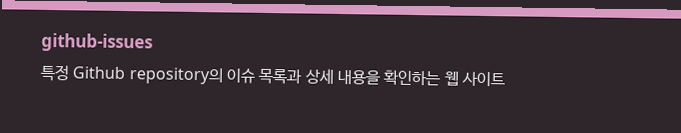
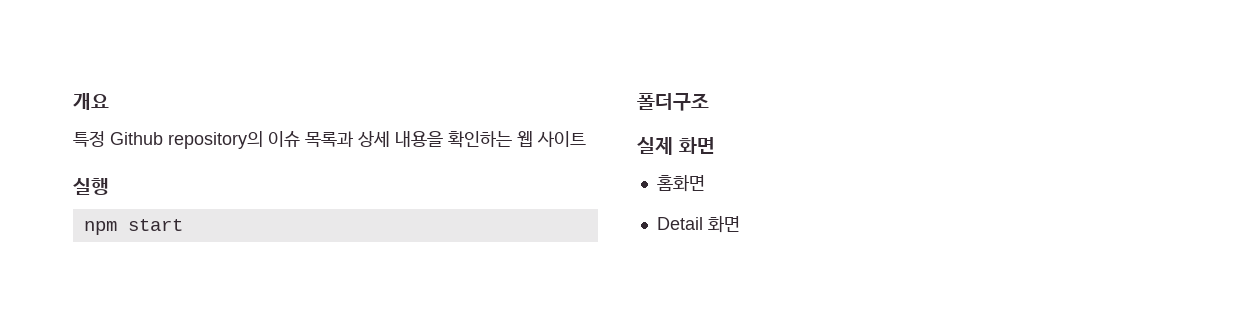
[41,32,153,53] github-issues -> [73,93,109,110] 개요
(505, 79) none -> [73,178,109,195] [83,219,183,235] [637,93,709,111] [637,137,715,155] [656,174,705,192] [656,215,740,233] // 실행 // npm start // 폴더구조 // 실제 화면 // 홈화면 // Detail 화면

